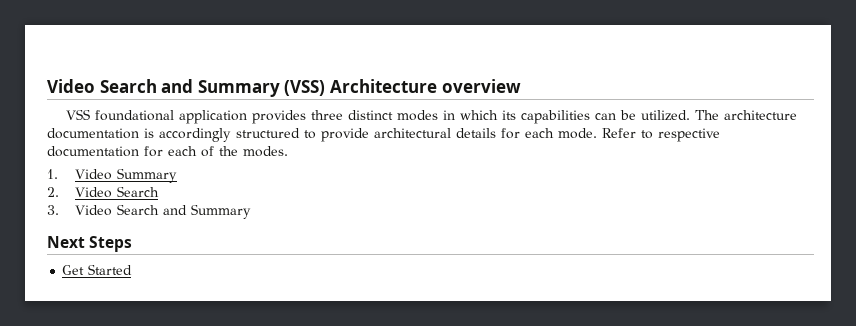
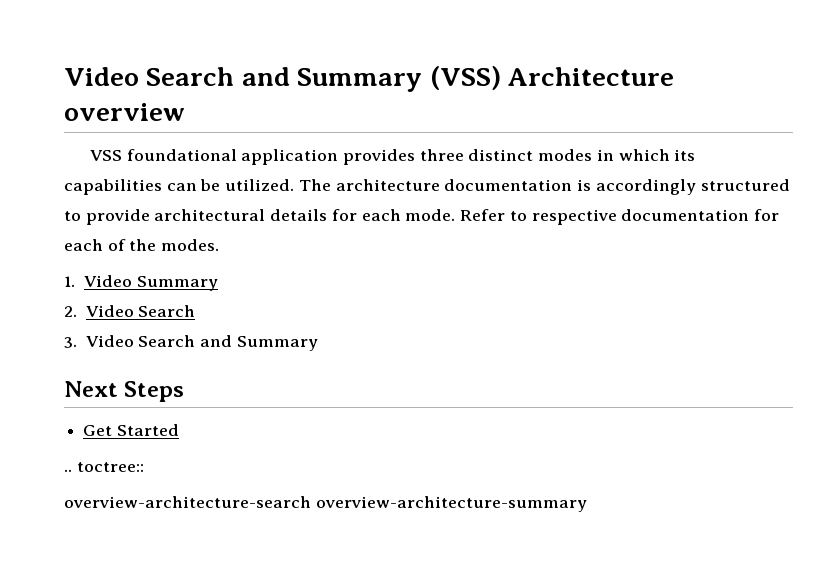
(133, 269) none -> [64,462,144,472] [64,496,587,512] // .. toctree:: // overview-architecture-search overview-architecture-summary

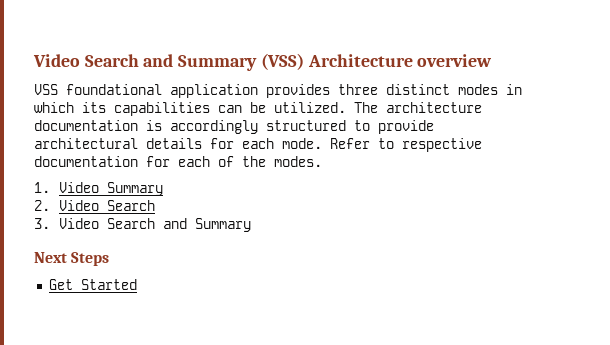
[64,462,144,472] [64,496,587,512] // .. toctree:: // overview-architecture-search overview-architecture-summary -> (137, 284) none

